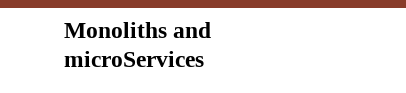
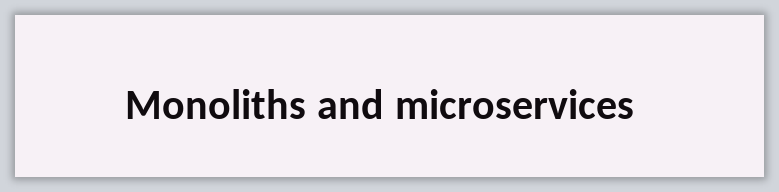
[64,51,204,67] microServices -> [395,89,635,119] microservices

